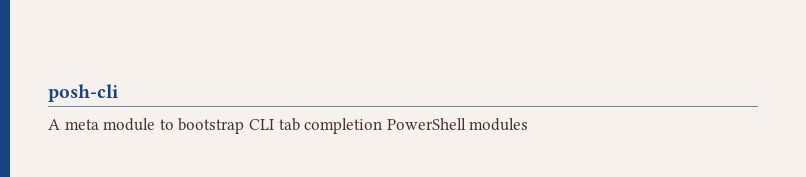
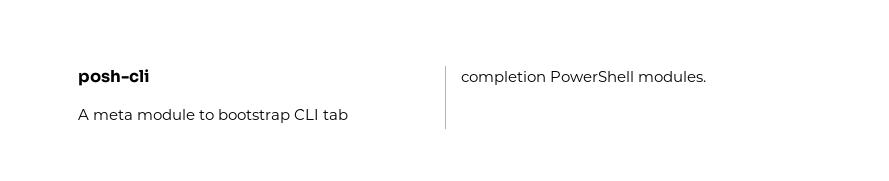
[469,118,529,131] modules -> [638,71,707,82] modules.

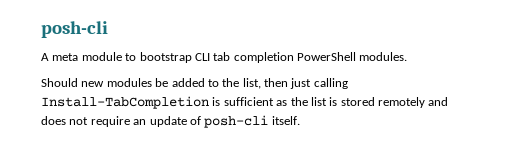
(707, 76) none -> [41,78,348,89] [41,96,449,109] [41,115,300,128] // Should new modules be added to the list, then just calling Install-TabCompletion is sufficient as the list is stored remotely and does not require an update of posh-cli itself.

